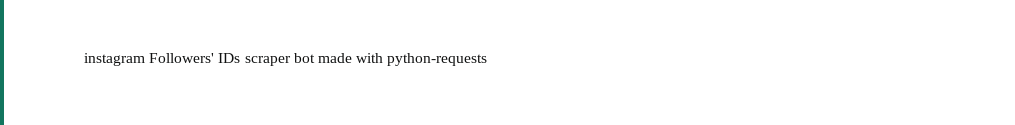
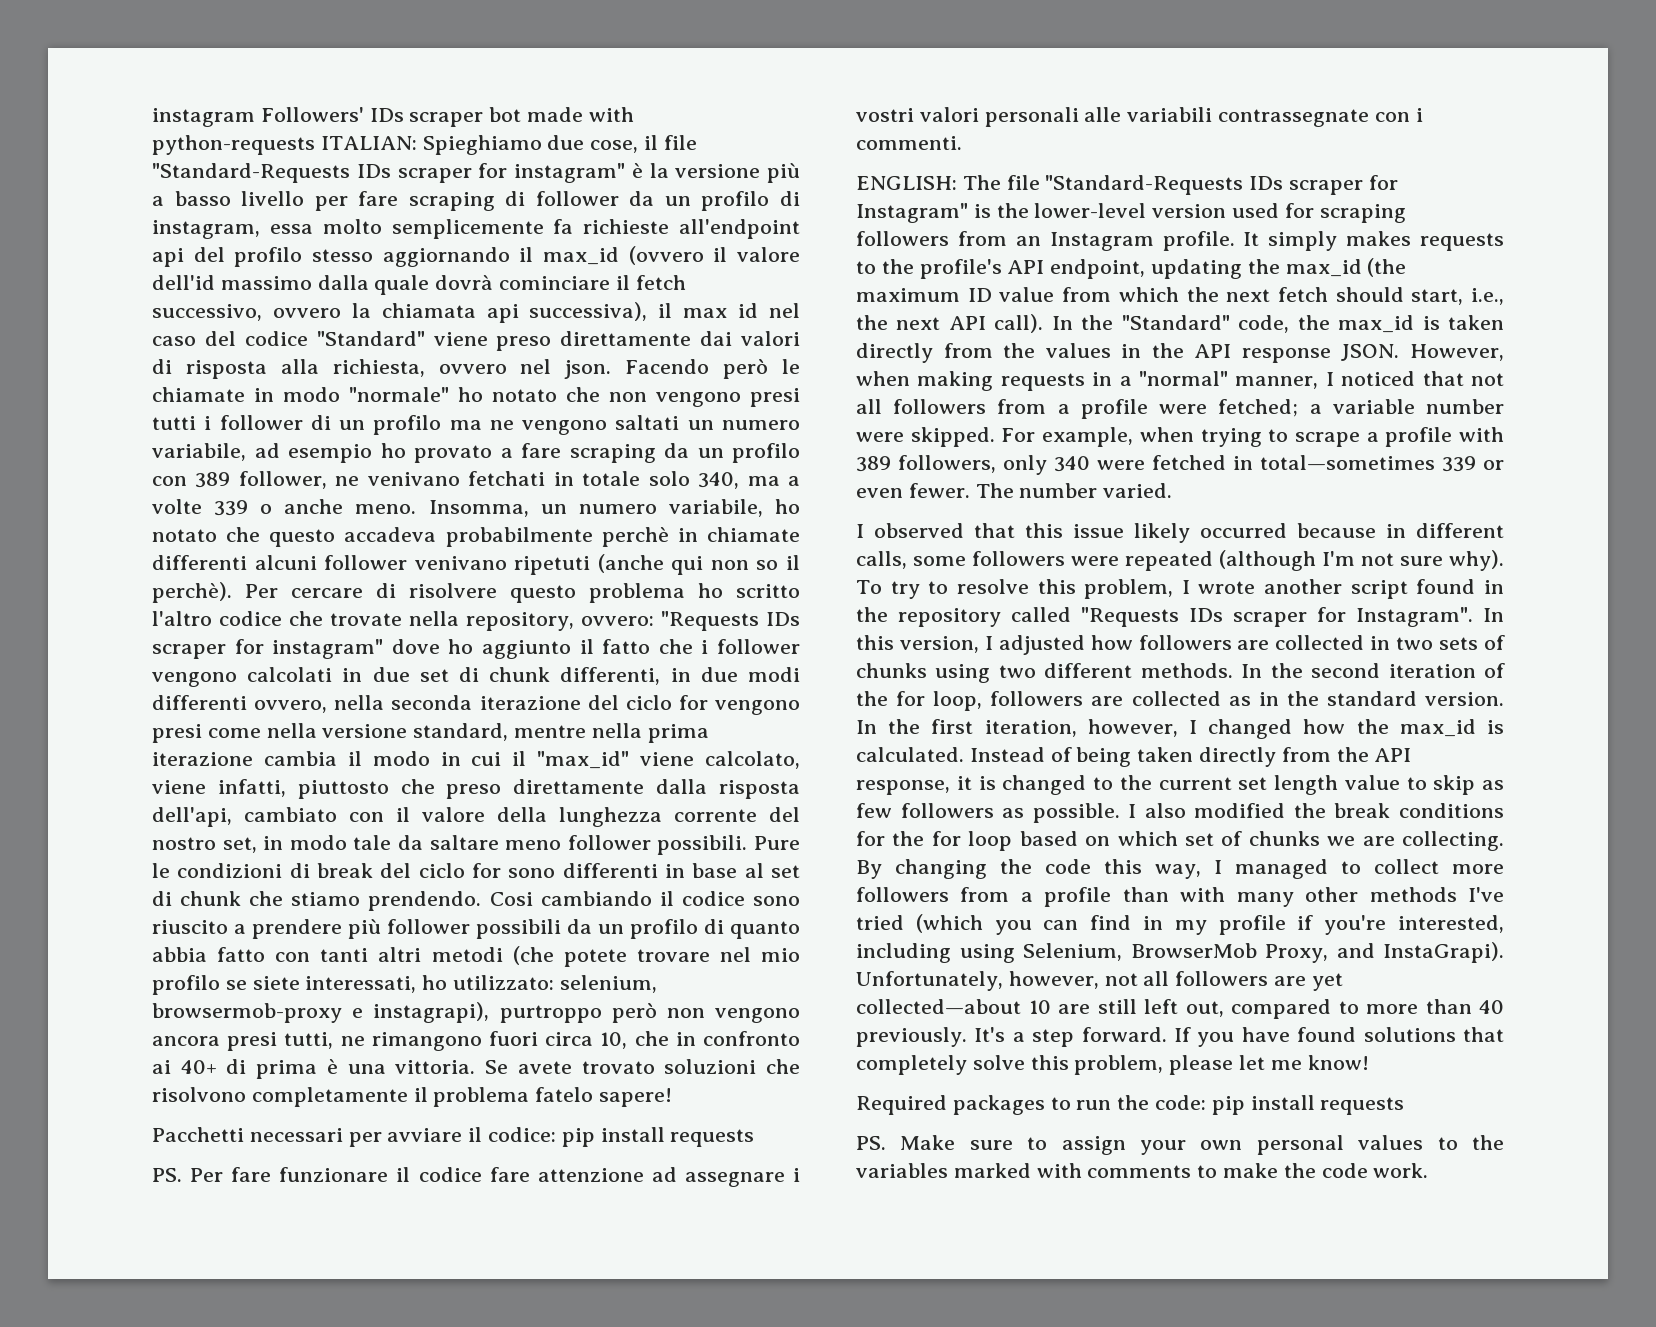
(488, 59) none -> [320,135,697,155] [152,163,800,183] [152,191,800,211] [152,219,800,239] [152,246,800,267] [152,275,686,295] [152,302,801,323] [152,331,800,351] [152,358,800,379] [152,387,800,407] [152,415,800,435] [152,443,800,463] [152,471,800,489] [152,499,800,517] [152,527,800,547] [152,554,800,575] [152,582,800,603] [152,611,800,631] [152,639,801,659] [152,667,800,687] [152,695,800,715] [152,723,709,743] [152,751,801,769] [152,779,800,799] [152,807,800,827] [152,835,800,855] [152,863,801,878] [152,891,800,911] [152,919,800,939] [152,946,801,967] [152,975,657,995] [152,1002,800,1023] [152,1031,801,1051] [152,1059,800,1079] [152,1087,673,1107] [152,1127,755,1147] [152,1167,801,1187] [856,107,1423,127] [856,136,962,150] [856,175,1398,195] [856,203,1406,223] [856,231,1504,251] [856,258,1407,279] [856,287,1504,305] [856,314,1504,333] [856,343,1504,363] [856,371,1504,391] [856,399,1504,419] [856,427,1504,447] [856,455,1504,475] [856,483,1173,498] [856,523,1504,543] [856,550,1504,571] [856,579,1504,599] [856,607,1504,627] [856,635,1505,655] [856,663,1505,683] [856,691,1504,711] [856,719,1504,739] [856,747,1412,767] [856,775,1504,795] [856,803,1504,823] [856,831,1504,851] [856,859,1504,879] [856,887,1504,907] [856,914,1504,935] [856,942,1504,963] [856,971,1343,991] [856,999,1504,1019] [856,1027,1504,1047] [856,1055,1369,1075] [856,1095,1405,1115] [856,1135,1504,1155] [856,1163,1429,1178] ITALIAN: Spieghiamo due cose, il file "Standard-Requests IDs scraper for instagram" è la versione più a basso livello per fare scraping di follower da un profilo di instagram, essa molto semplicemente fa richieste all'endpoint api del profilo stesso aggiornando il max_id (ovvero il valore dell'id massimo dalla quale dovrà cominciare il fetch successivo, ovvero la chiamata api successiva), il max id nel caso del codice "Standard" viene preso direttamente dai valori di risposta alla richiesta, ovvero nel json. Facendo però le chiamate in modo "normale" ho notato che non vengono presi tutti i follower di un profilo ma ne vengono saltati un numero variabile, ad esempio ho provato a fare scraping da un profilo con 389 follower, ne venivano fetchati in totale solo 340, ma a volte 339 o anche meno. Insomma, un numero variabile, ho notato che questo accadeva probabilmente perchè in chiamate differenti alcuni follower venivano ripetuti (anche qui non so il perchè). Per cercare di risolvere questo problema ho scritto l'altro codice che trovate nella repository, ovvero: "Requests IDs scraper for instagram" dove ho aggiunto il fatto che i follower vengono calcolati in due set di chunk differenti, in due modi differenti ovvero, nella seconda iterazione del ciclo for vengono presi come nella versione standard, mentre nella prima iterazione cambia il modo in cui il "max_id" viene calcolato, viene infatti, piuttosto che preso direttamente dalla risposta dell'api, cambiato con il valore della lunghezza corrente del nostro set, in modo tale da saltare meno follower possibili. Pure le condizioni di break del ciclo for sono differenti in base al set di chunk che stiamo prendendo. Cosi cambiando il codice sono riuscito a prendere più follower possibili da un profilo di quanto abbia fatto con tanti altri metodi (che potete trovare nel mio profilo se siete interessati, ho utilizzato: selenium, browsermob-proxy e instagrapi), purtroppo però non vengono ancora presi tutti, ne rimangono fuori circa 10, che in confronto ai 40+ di prima è una vittoria. Se avete trovato soluzioni che risolvono completamente il problema fatelo sapere! // Pacchetti necessari per avviare il codice: pip install requests // PS. Per fare funzionare il codice fare attenzione ad assegnare i vostri valori personali alle variabili contrassegnate con i commenti. // ENGLISH: The file "Standard-Requests IDs scraper for Instagram" is the lower-level version used for scraping followers from an Instagram profile. It simply makes requests to the profile's API endpoint, updating the max_id (the maximum ID value from which the next fetch should start, i.e., the next API call). In the "Standard" code, the max_id is taken directly from the values in the API response JSON. However, when making requests in a "normal" manner, I noticed that not all followers from a profile were fetched; a variable number were skipped. For example, when trying to scrape a profile with 389 followers, only 340 were fetched in total—sometimes 339 or even fewer. The number varied. // I observed that this issue likely occurred because in different calls, some followers were repeated (although I'm not sure why). To try to resolve this problem, I wrote another script found in the repository called "Requests IDs scraper for Instagram". In this version, I adjusted how followers are collected in two sets of chunks using two different methods. In the second iteration of the for loop, followers are collected as in the standard version. In the first iteration, however, I changed how the max_id is calculated. Instead of being taken directly from the API response, it is changed to the current set length value to skip as few followers as possible. I also modified the break conditions for the for loop based on which set of chunks we are collecting. By changing the code this way, I managed to collect more followers from a profile than with many other methods I've tried (which you can find in my profile if you're interested, including using Selenium, BrowserMob Proxy, and InstaGrapi). Unfortunately, however, not all followers are yet collected—about 10 are still left out, compared to more than 40 previously. It's a step forward. If you have found solutions that completely solve this problem, please let me know! // Required packages to run the code: pip install requests // PS. Make sure to assign your own personal values to the variables marked with comments to make the code work.

